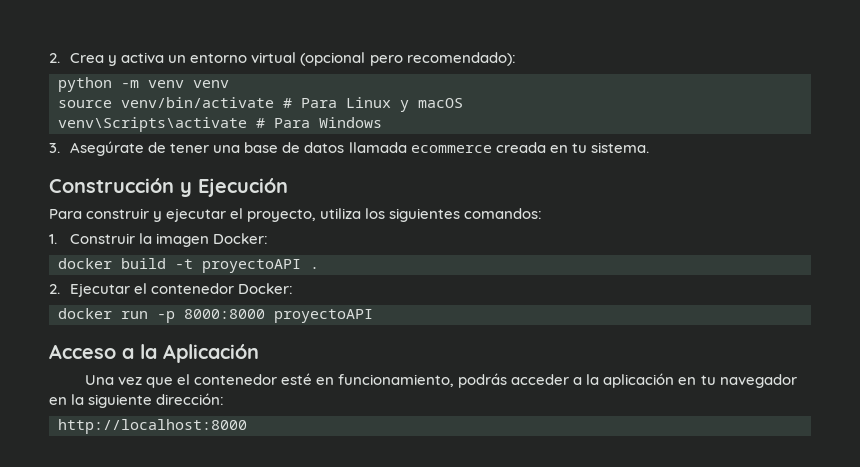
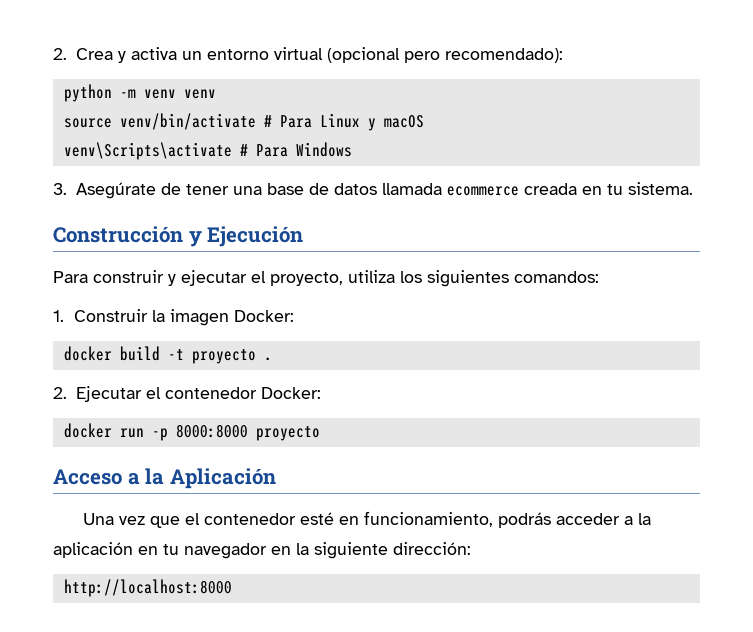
[202,259,301,273] proyectoAPI -> [191,349,256,364] proyecto
[274,309,373,323] proyectoAPI -> [255,426,320,441] proyecto

